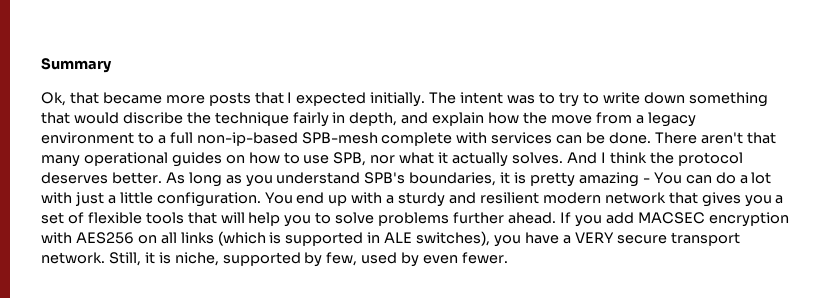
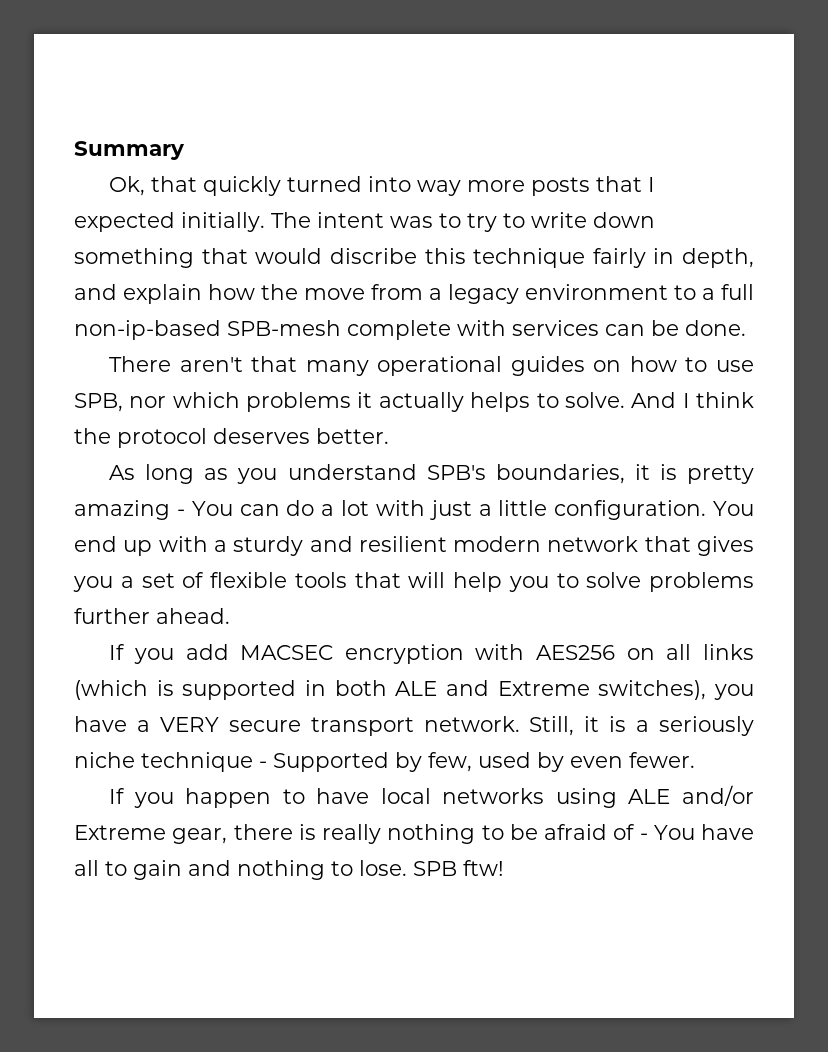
[102,92,162,104] became -> [203,176,462,196] quickly turned into way
[186,112,211,124] the -> [424,248,466,264] this
(652, 138) none -> (746, 328) //
[399,152,563,167] what it actually solves. -> [172,392,625,412] which problems it actually helps to solve.
(162, 178) none -> (389, 436) //
(556, 218) none -> (230, 616) //
[384,232,413,243] ALE -> [334,680,590,696] both ALE and Extreme
[174,252,301,266] niche, supported -> [636,716,754,736] [74,752,389,772] a seriously niche technique - Supported
(509, 258) none -> [109,785,754,808] [74,824,754,844] [74,860,504,880] // If you happen to have local networks using ALE and/or Extreme gear, there is really nothing to be afraid of - You have all to gain and nothing to lose. SPB ftw!

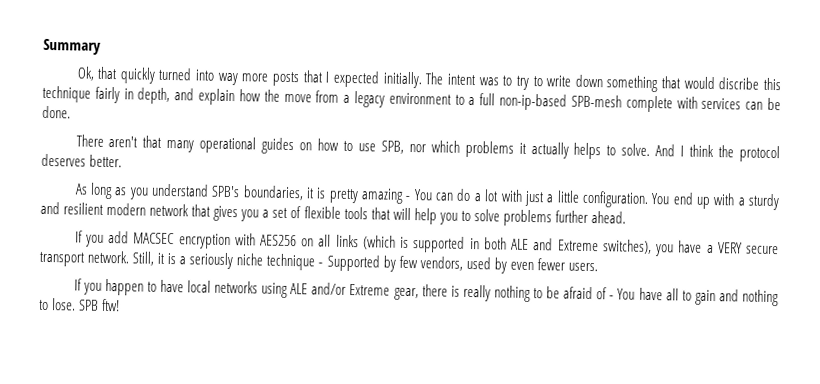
[428,752,472,772] few, -> [398,255,463,271] few vendors,
[629,752,695,768] fewer. -> [536,258,598,272] fewer users.

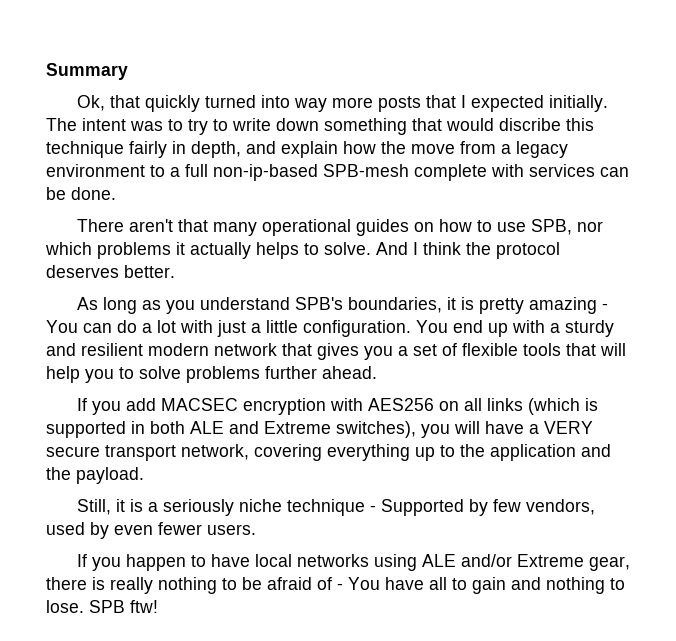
(675, 250) none -> [454,421,480,434] will
[87,250,130,264] network. -> [181,444,611,461] [46,467,144,484] network, covering everything up to the application and the payload. //

